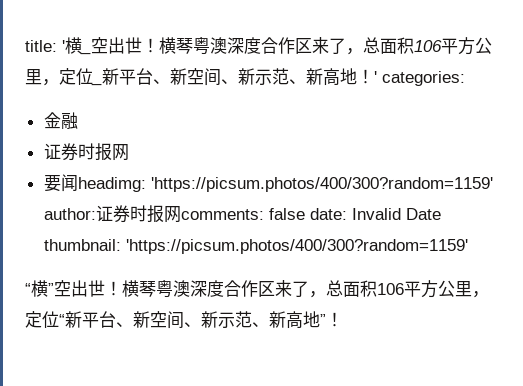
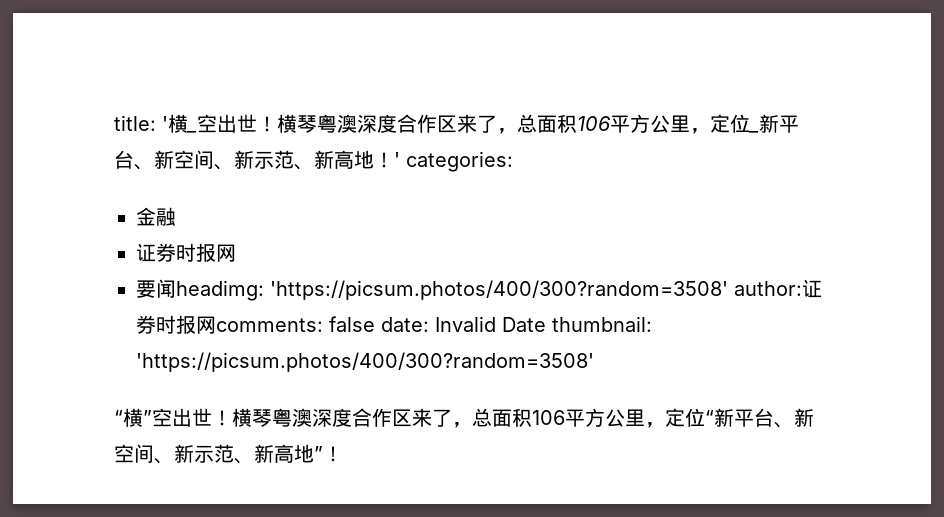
[150,177,493,192] 'https://picsum.photos/400/300?random=1159' -> [270,280,728,300] 'https://picsum.photos/400/300?random=3508'
[125,239,468,254] 'https://picsum.photos/400/300?random=1159' -> [136,352,594,372] 'https://picsum.photos/400/300?random=3508'

